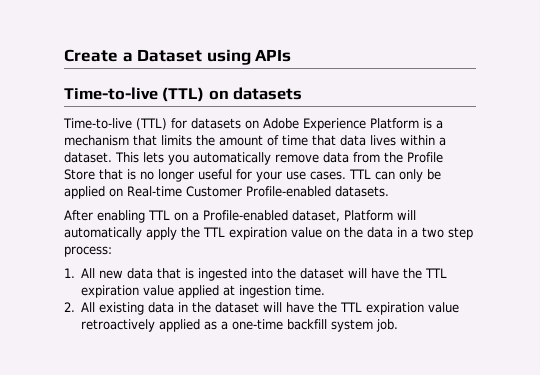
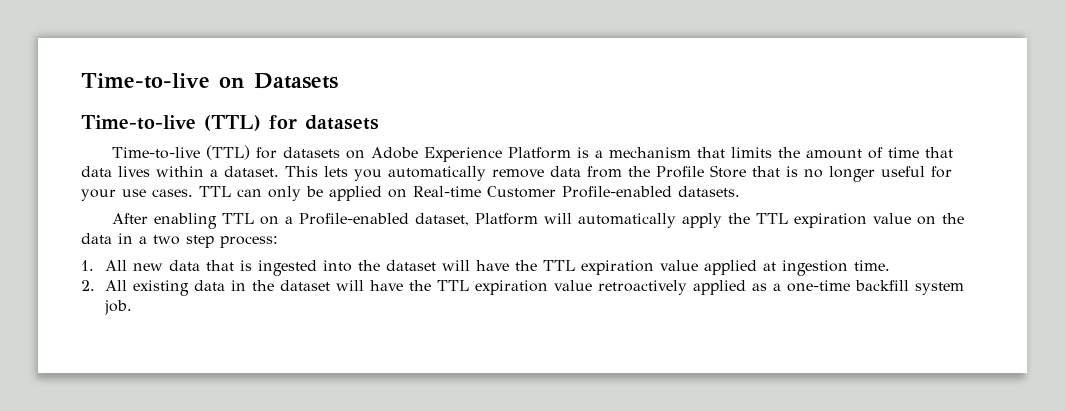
[64,49,292,65] [64,87,229,102] Create a Dataset using APIs // Time-to-live (TTL) on -> [81,73,338,89] [81,115,297,131] Time-to-live on Datasets // Time-to-live (TTL) for

